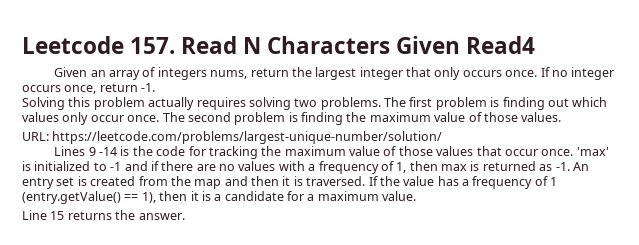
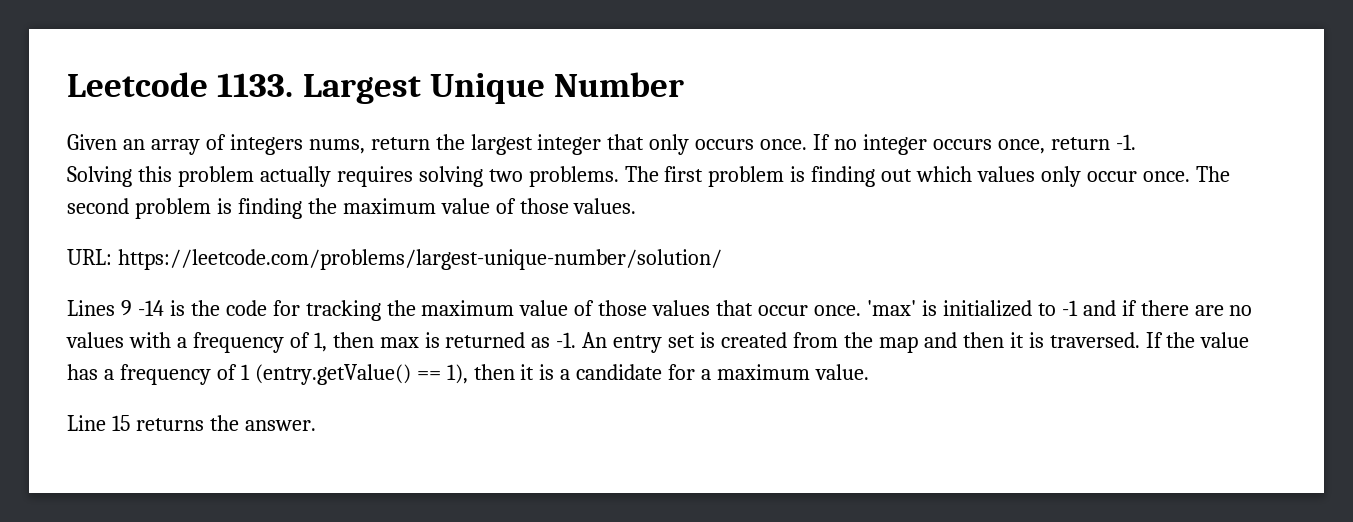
[130,36,536,54] 157. Read N Characters Given Read4 -> [217,72,685,104] 1133. Largest Unique Number

